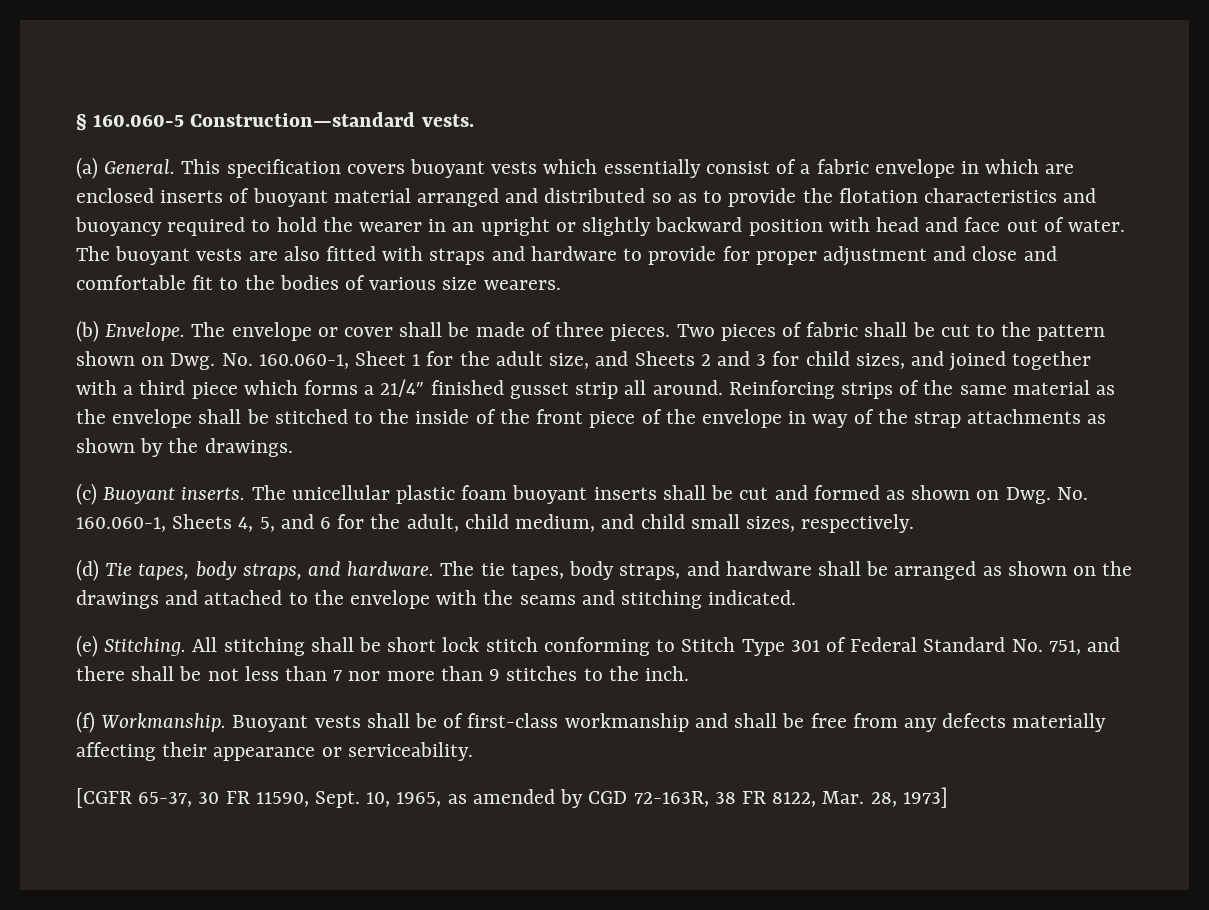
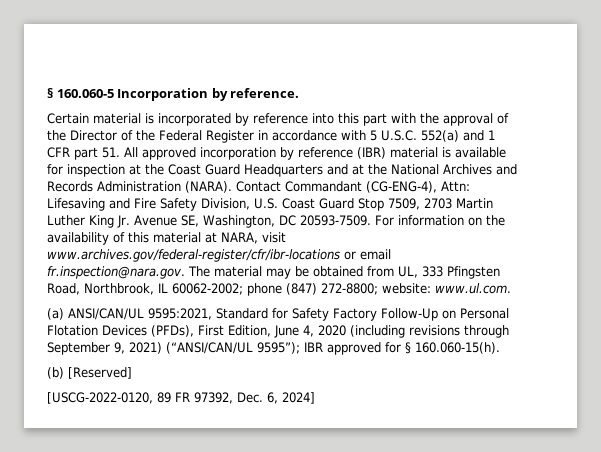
[190,112,474,127] [76,157,1075,179] [76,188,1097,207] [75,217,1125,236] [76,246,1057,266] [76,275,561,290] [76,320,1106,342] [76,351,1092,371] [76,379,1115,399] [76,409,1107,428] [76,438,293,457] [76,483,1088,505] [76,514,915,533] [76,559,1133,581] [76,590,797,609] [76,635,1120,657] [76,666,689,681] [76,711,1107,733] [76,742,473,761] [76,787,948,808] Construction—standard vests. // (a) General. This specification covers buoyant vests which essentially consist of a fabric envelope in which are enclosed inserts of buoyant material arranged and distributed so as to provide the flotation characteristics and buoyancy required to hold the wearer in an upright or slightly backward position with head and face out of water. The buoyant vests are also fitted with straps and hardware to provide for proper adjustment and close and comfortable fit to the bodies of various size wearers. // (b) Envelope. The envelope or cover shall be made of three pieces. Two pieces of fabric shall be cut to the pattern shown on Dwg. No. 160.060-1, Sheet 1 for the adult size, and Sheets 2 and 3 for child sizes, and joined together with a third piece which forms a 21/4″ finished gusset strip all around. Reinforcing strips of the same material as the envelope shall be stitched to the inside of the front piece of the envelope in way of the strap attachments as shown by the drawings. // (c) Buoyant inserts. The unicellular plastic foam buoyant inserts shall be cut and formed as shown on Dwg. No. 160.060-1, Sheets 4, 5, and 6 for the adult, child medium, and child small sizes, respectively. // (d) Tie tapes, body straps, and hardware. The tie tapes, body straps, and hardware shall be arranged as shown on the drawings and attached to the envelope with the seams and stitching indicated. // (e) Stitching. All stitching shall be short lock stitch conforming to Stitch Type 301 of Federal Standard No. 751, and there shall be not less than 7 nor more than 9 stitches to the inch. // (f) Workmanship. Buoyant vests shall be of first-class workmanship and shall be free from any defects materially affecting their appearance or serviceability. // [CGFR 65-37, 30 FR 11590, Sept. 10, 1965, as amended by CGD 72-163R, 38 FR 8122, Mar. 28, 1973] -> [117,88,300,101] [47,113,509,126] [47,130,495,143] [47,147,506,160] [47,164,517,177] [47,181,470,193] [47,198,493,211] [47,215,505,228] [47,232,286,245] [47,249,391,262] [47,266,500,279] [47,283,511,296] [47,308,509,321] [47,325,509,338] [47,342,500,355] [47,367,132,379] [47,392,315,404] Incorporation by reference. // Certain material is incorporated by reference into this part with the approval of the Director of the Federal Register in accordance with 5 U.S.C. 552(a) and 1 CFR part 51. All approved incorporation by reference (IBR) material is available for inspection at the Coast Guard Headquarters and at the National Archives and Records Administration (NARA). Contact Commandant (CG-ENG-4), Attn: Lifesaving and Fire Safety Division, U.S. Coast Guard Stop 7509, 2703 Martin Luther King Jr. Avenue SE, Washington, DC 20593-7509. For information on the availability of this material at NARA, visit www.archives.gov/federal-register/cfr/ibr-locations or email fr.inspection@nara.gov. The material may be obtained from UL, 333 Pfingsten Road, Northbrook, IL 60062-2002; phone (847) 272-8800; website: www.ul.com. // (a) ANSI/CAN/UL 9595:2021, Standard for Safety Factory Follow-Up on Personal Flotation Devices (PFDs), First Edition, June 4, 2020 (including revisions through September 9, 2021) (“ANSI/CAN/UL 9595”); IBR approved for § 160.060-15(h). // (b) [Reserved] // [USCG-2022-0120, 89 FR 97392, Dec. 6, 2024]

